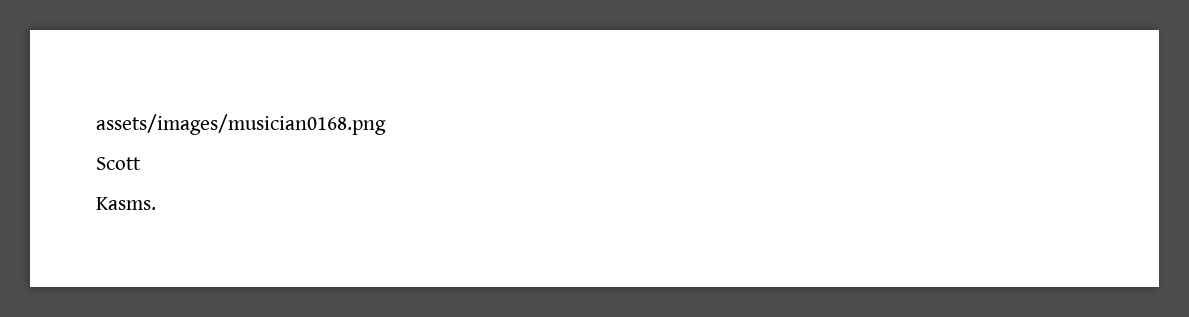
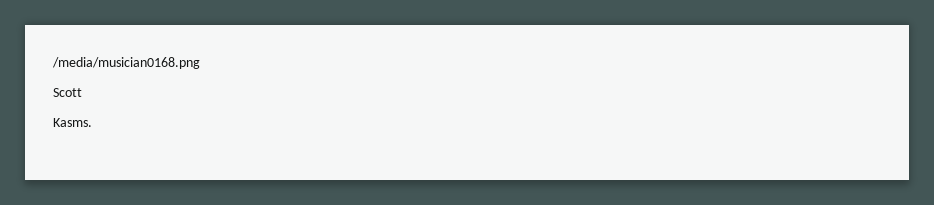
[96,114,386,135] assets/images/musician0168.png -> [52,57,200,69] /media/musician0168.png

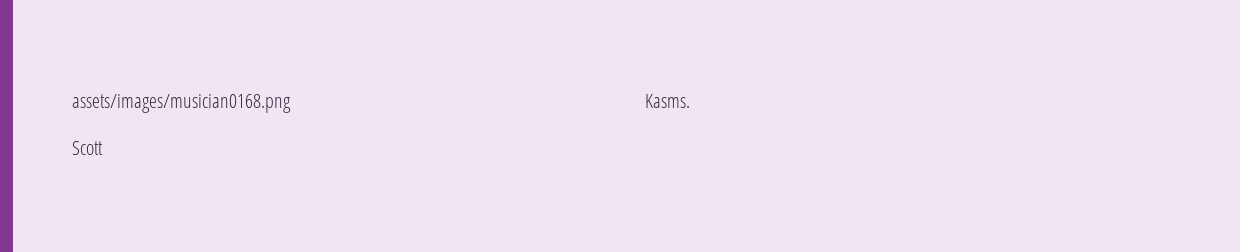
[52,57,200,69] /media/musician0168.png -> [72,94,291,113] assets/images/musician0168.png

